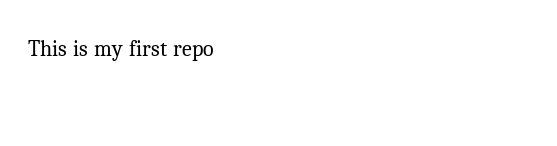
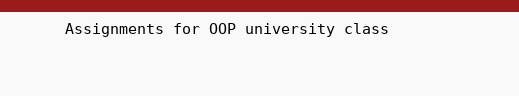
[28,40,214,61] This is my first repo -> [65,23,389,37] Assignments for OOP university class

